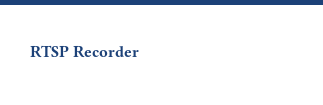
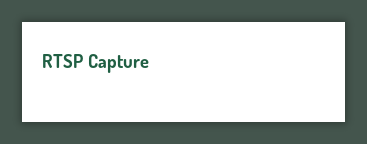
[73,45,140,58] Recorder -> [87,54,149,73] Capture

